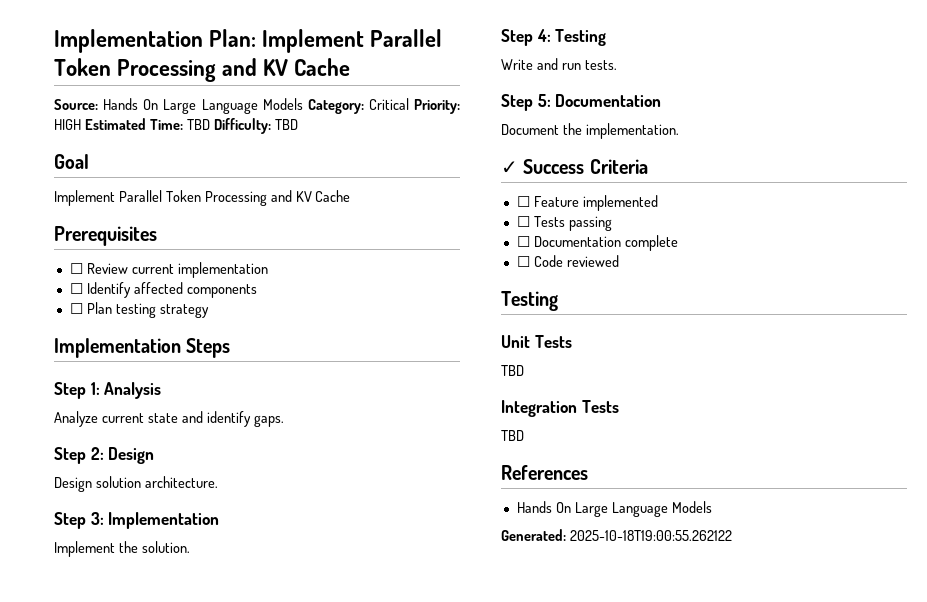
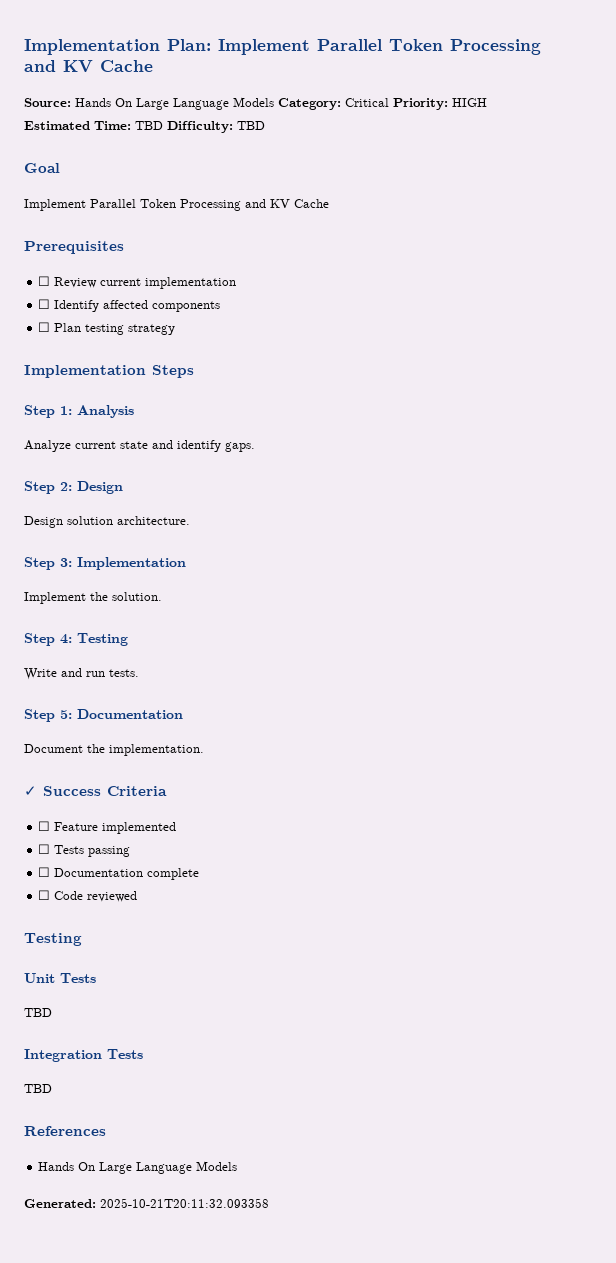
[569,530,732,541] 2025-10-18T19:00:55.262122 -> [100,1198,269,1208] 2025-10-21T20:11:32.093358

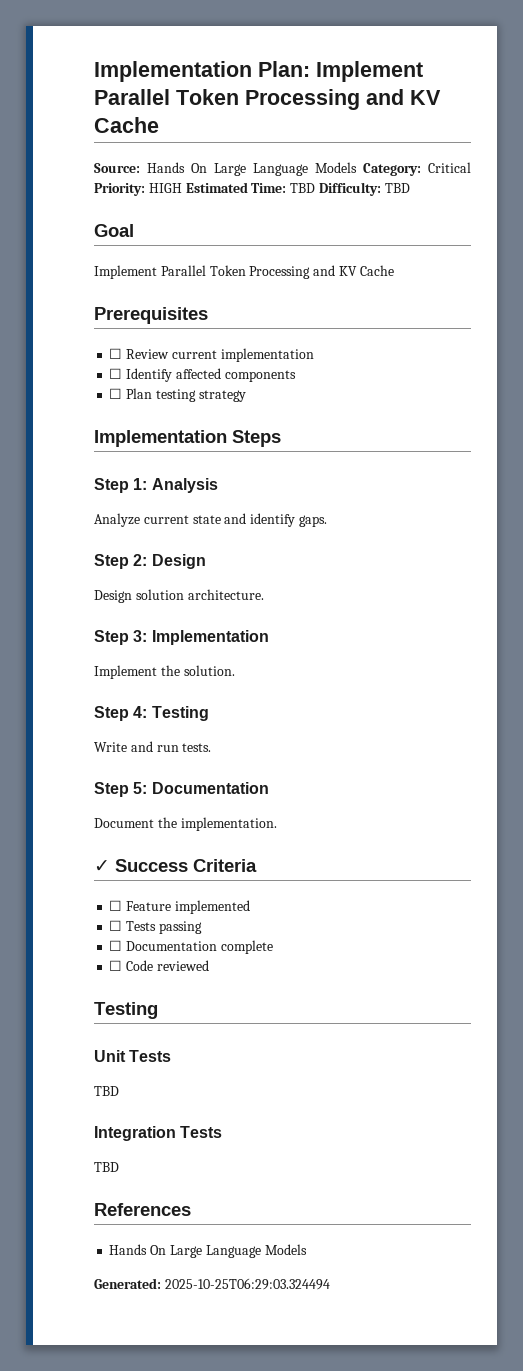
[100,1198,269,1208] 2025-10-21T20:11:32.093358 -> [164,1278,330,1290] 2025-10-25T06:29:03.324494

